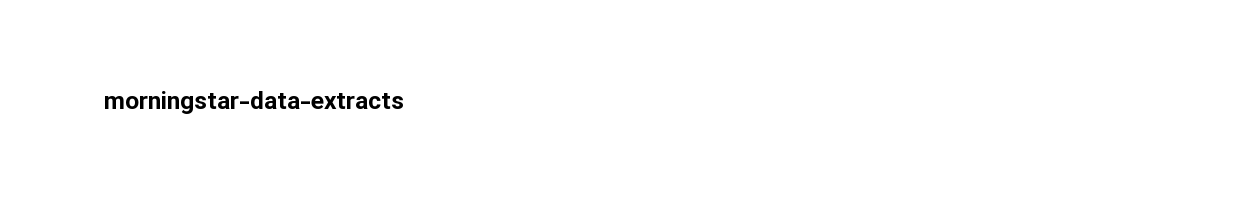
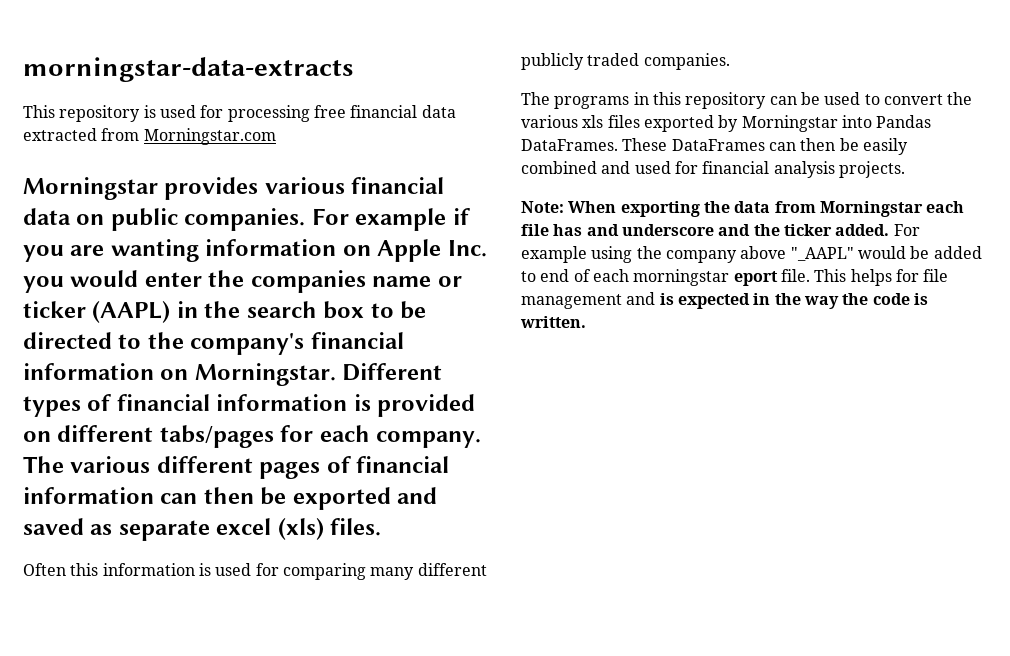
(404, 102) none -> [23,105,456,122] [23,128,276,145] [23,177,445,200] [23,208,470,231] [23,239,487,262] [23,270,462,293] [23,301,427,323] [23,332,404,355] [23,363,443,386] [23,394,476,417] [23,425,482,448] [23,456,450,479] [23,487,438,510] [23,518,382,541] [23,563,487,580] [521,53,730,70] [521,92,973,109] [521,115,932,132] [521,138,908,155] [521,161,905,178] [521,201,965,217] [521,224,920,236] [521,246,982,263] [521,269,949,286] [521,292,928,309] [520,316,586,328] // This repository is used for processing free financial data extracted from Morningstar.com // Morningstar provides various financial data on public companies. For example if you are wanting information on Apple Inc. you would enter the companies name or ticker (AAPL) in the search box to be directed to the company's financial information on Morningstar. Different types of financial information is provided on different tabs/pages for each company. The various different pages of financial information can then be exported and saved as separate excel (xls) files. // Often this information is used for comparing many different publicly traded companies. // The programs in this repository can be used to convert the various xls files exported by Morningstar into Pandas DataFrames. These DataFrames can then be easily combined and used for financial analysis projects. // Note: When exporting the data from Morningstar each file has and underscore and the ticker added. For example using the company above "_AAPL" would be added to end of each morningstar eport file. This helps for file management and is expected in the way the code is written.

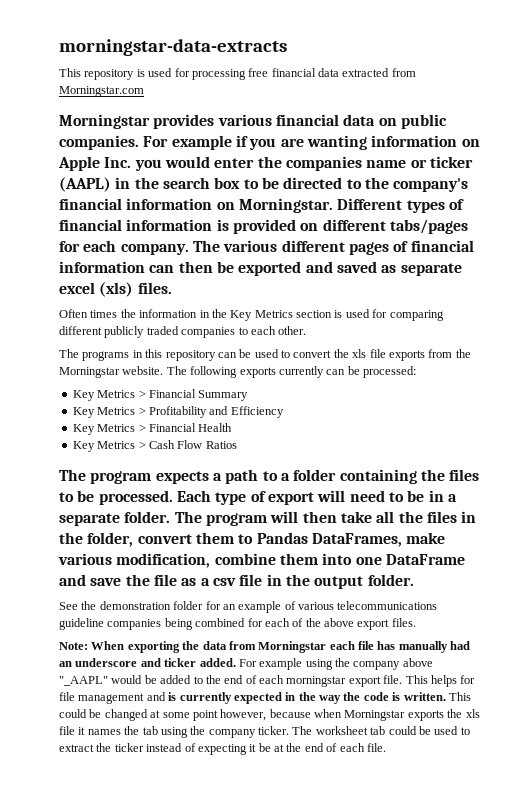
[70,563,195,576] this information -> [90,309,332,321] times the information in the Key Metrics section
[370,567,415,580] many -> (444, 315) none
[643,53,730,70] companies. -> [181,326,307,338] companies to each other.
[521,115,932,132] [521,138,908,155] [521,161,905,178] various xls files exported by Morningstar into Pandas DataFrames. These DataFrames can then be easily combined and used for financial analysis projects. -> [352,349,471,361] [59,366,416,378] [72,389,249,401] [72,406,284,418] [72,423,233,435] [72,440,237,452] [59,469,480,484] [59,490,457,505] [59,511,477,526] [59,532,446,547] [58,553,465,568] [59,574,414,589] [59,601,438,613] [59,618,416,630] xls file exports from the Morningstar website. The following exports currently can be processed: // Key Metrics > Financial Summary // Key Metrics > Profitability and Efficiency // Key Metrics > Financial Health // Key Metrics > Cash Flow Ratios // The program expects a path to a folder containing the files to be processed. Each type of export will need to be in a separate folder. The program will then take all the files in the folder, convert them to Pandas DataFrames, make various modification, combine them into one DataFrame and save the file as a csv file in the output folder. // See the demonstration folder for an example of various telecommunications guideline companies being combined for each of the above export files.
[586,224,619,236] and -> [398,641,471,653] [59,661,72,667] manually had an
[753,224,780,236] the -> (161, 662) none
(536, 276) none -> [205,675,221,684] the
[733,271,778,286] eport -> [348,676,381,687] export
(674, 299) none -> [179,692,232,704] currently
(586, 322) none -> [448,692,471,701] [59,709,480,721] [59,726,470,738] [59,743,386,755] This could be changed at some point however, because when Morningstar exports the xls file it names the tab using the company ticker. The worksheet tab could be used to extract the ticker instead of expecting it be at the end of each file.

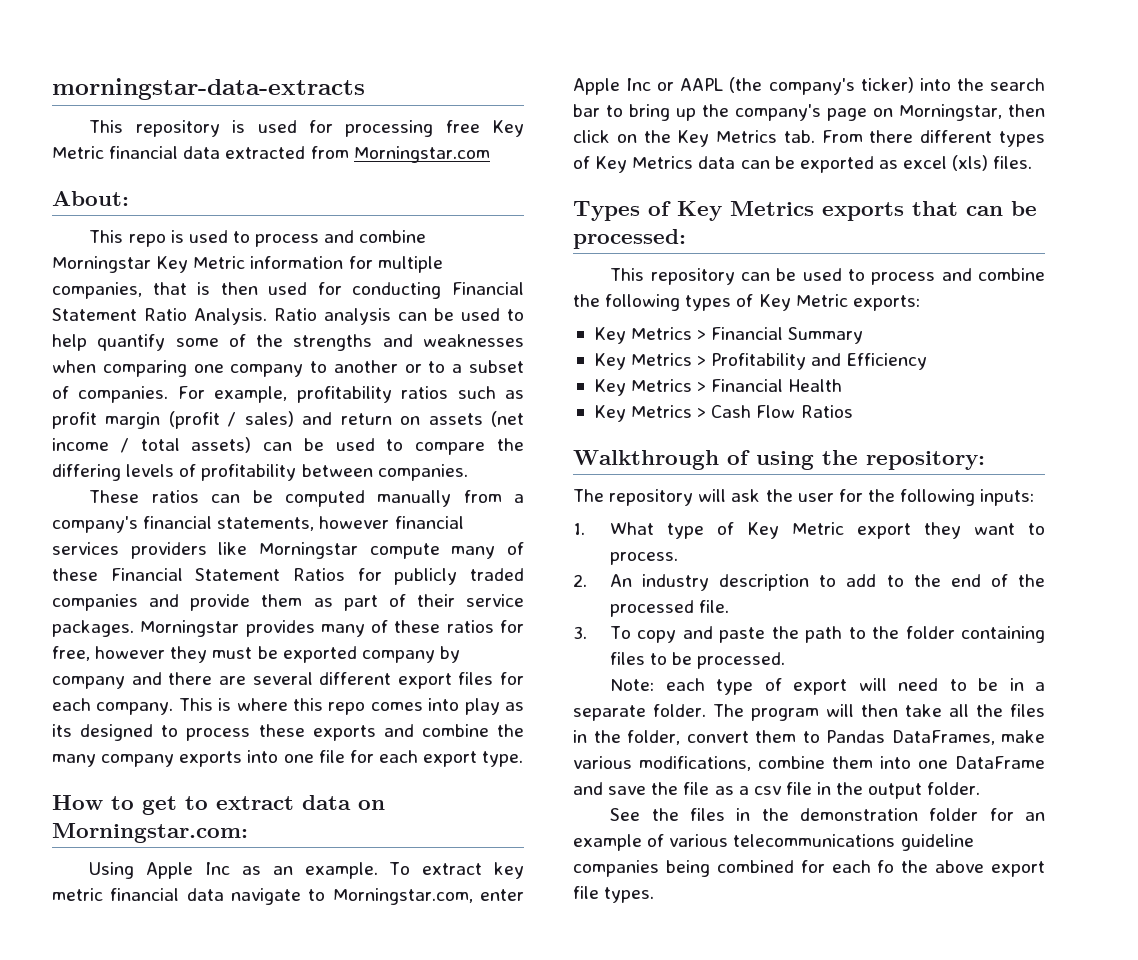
(269, 72) none -> [492,120,524,137] [52,146,104,159] Key Metric
[59,114,447,129] [59,135,480,150] [58,156,473,171] [59,177,469,192] [59,198,464,213] [59,219,468,234] [59,240,474,255] [59,261,462,276] [59,282,172,297] [59,309,444,321] [59,326,307,338] [59,349,163,361] Morningstar provides various financial data on public companies. For example if you are wanting information on Apple Inc. you would enter the companies name or ticker (AAPL) in the search box to be directed to the company's financial information on Morningstar. Different types of financial information is provided on different tabs/pages for each company. The various different pages of financial information can then be exported and saved as separate excel (xls) files. // Often times the information in the Key Metrics section is used for comparing different publicly traded companies to each other. // The programs in this -> [52,191,129,206] [89,230,427,247] [52,256,443,273] [52,282,524,299] [52,308,524,325] [52,334,524,351] [52,360,524,377] [52,386,525,403] [52,411,524,429] [52,437,524,455] [52,464,468,481] [89,490,524,507] [52,516,464,533] [52,542,525,559] [52,568,525,585] [52,594,524,611] [52,620,524,637] [52,646,460,663] [52,672,524,689] [52,698,524,715] [52,724,524,741] [52,750,524,767] [52,795,385,815] [52,823,248,843] [89,862,524,879] [52,888,524,905] [573,77,1045,95] [573,104,1045,121] [573,130,1045,147] [573,155,1033,173] [573,201,1037,221] [573,229,686,249] [610,268,645,281] About: // This repo is used to process and combine Morningstar Key Metric information for multiple companies, that is then used for conducting Financial Statement Ratio Analysis. Ratio analysis can be used to help quantify some of the strengths and weaknesses when comparing one company to another or to a subset of companies. For example, profitability ratios such as profit margin (profit / sales) and return on assets (net income / total assets) can be used to compare the differing levels of profitability between companies. // These ratios can be computed manually from a company's financial statements, however financial services providers like Morningstar compute many of these Financial Statement Ratios for publicly traded companies and provide them as part of their service packages. Morningstar provides many of these ratios for free, however they must be exported company by company and there are several different export files for each company. This is where this repo comes into play as its designed to process these exports and combine the many company exports into one file for each export type. // How to get to extract data on Morningstar.com: // Using Apple Inc as an example. To extract key metric financial data navigate to Morningstar.com, enter Apple Inc or AAPL (the company's ticker) into the search bar to bring up the company's page on Morningstar, then click on the Key Metrics tab. From there different types of Key Metrics data can be exported as excel (xls) files. // Types of Key Metrics exports that can be processed: // This
[293,349,471,361] [59,366,416,378] convert the xls file exports from the Morningstar website. The following exports currently can be processed: -> [871,268,1045,285] [573,294,920,311] process and combine the following types of Key Metric exports:
[59,469,222,484] The program expects a -> [573,450,985,470] [573,489,1035,506] [573,522,1045,539] [609,552,678,565] [573,574,1045,591] [609,600,730,617] [573,626,799,643] Walkthrough of using the repository: // The repository will ask the user for the following inputs: // 1. What type of Key Metric export they want to process. // 2. An industry description to add to the end of the processed file. // 3. To copy and paste the
[280,473,290,481] a -> [872,626,900,639] the
[420,469,445,481] the -> (1045, 634) none
[176,490,211,502] Each -> [610,678,705,691] // Note: each
[116,553,211,568] modification, -> [639,756,751,771] modifications,
(97, 605) none -> [690,808,789,821] files in the
[292,618,304,627] of -> [877,860,895,873] fo
[391,618,416,627] [59,641,471,653] [59,658,433,670] [59,675,476,687] [59,692,471,704] [59,709,480,721] [59,726,470,738] [59,743,386,755] files. // Note: When exporting the data from Morningstar each file has manually had an underscore and ticker added. For example using the company above "_AAPL" would be added to the end of each morningstar export file. This helps for file management and is currently expected in the way the code is written. This could be changed at some point however, because when Morningstar exports the xls file it names the tab using the company ticker. The worksheet tab could be used to extract the ticker instead of expecting it be at the end of each file. -> [573,886,655,903] file types.

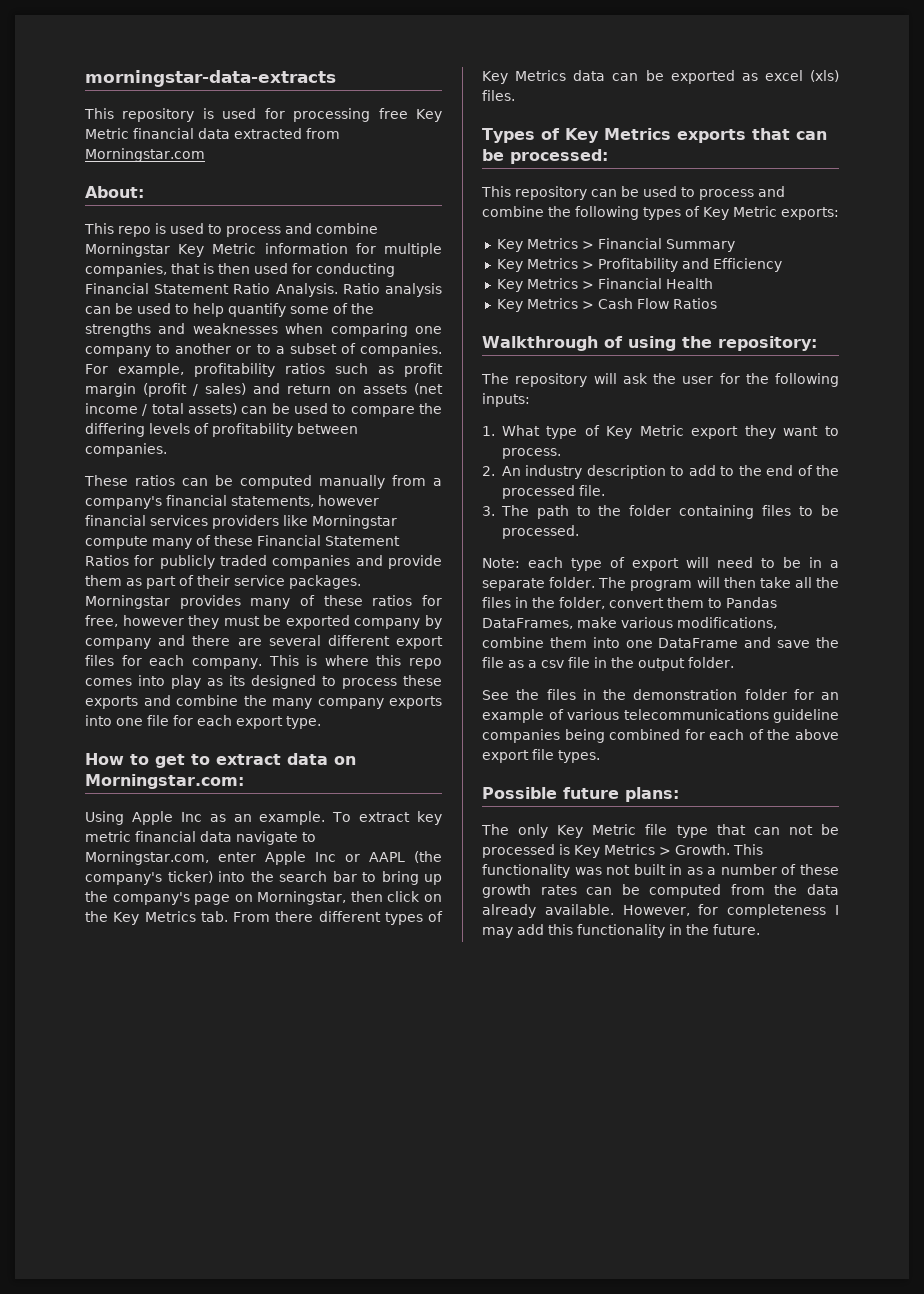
[609,626,799,643] To copy and paste the -> [500,505,529,516] The
[877,860,895,873] fo -> [748,729,764,740] of
(655, 895) none -> [482,787,679,802] [481,824,839,838] [482,844,763,858] [482,864,839,878] [482,884,839,898] [482,904,839,918] [482,924,760,938] // Possible future plans: // The only Key Metric file type that can not be processed is Key Metrics > Growth. This functionality was not built in as a number of these growth rates can be computed from the data already available. However, for completeness I may add this functionality in the future.

